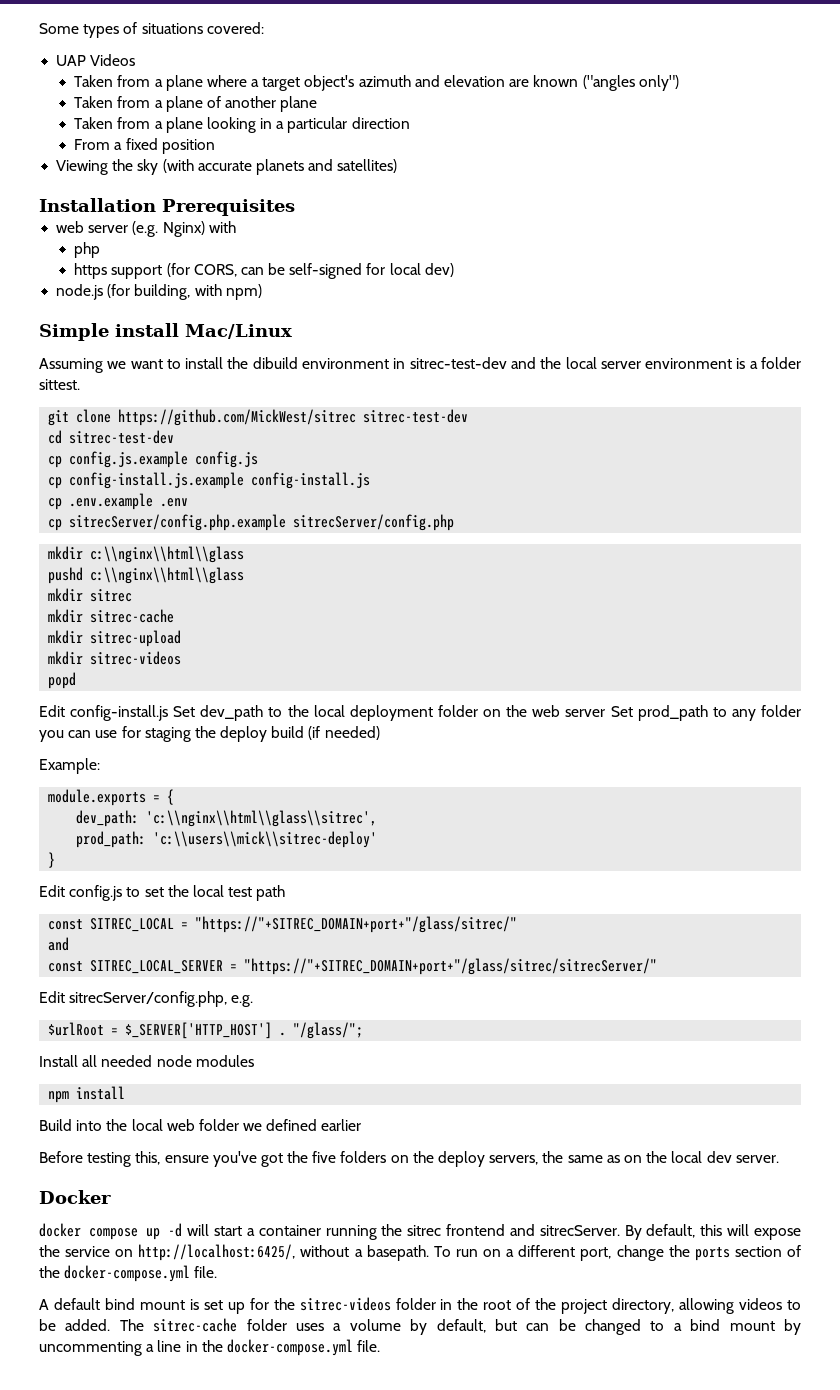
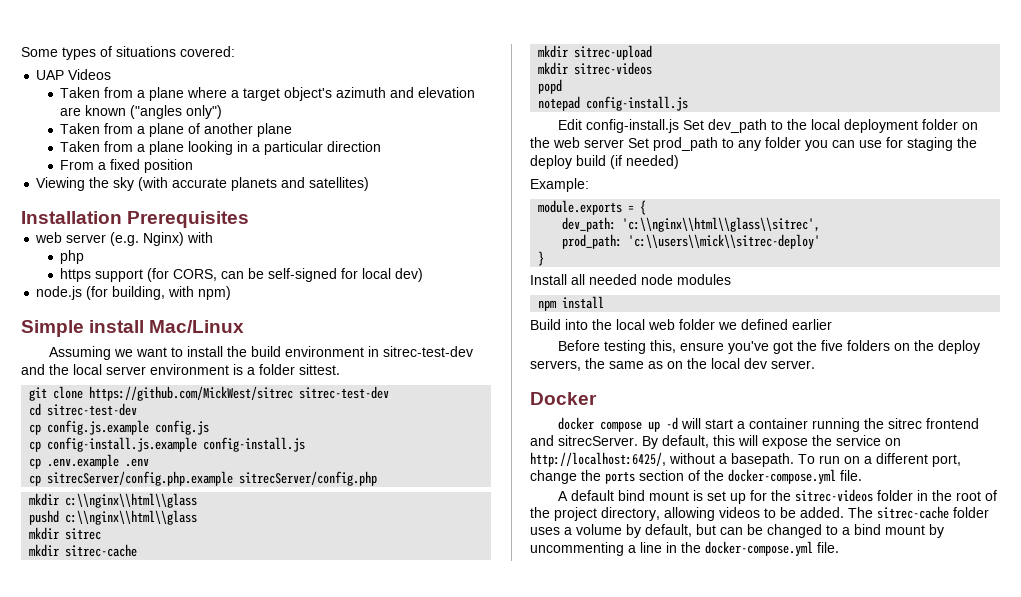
[252,357,298,369] dibuild -> [250,346,281,357] build
(77, 680) none -> [538,96,689,111] // notepad config-install.js
[39,885,286,901] [48,916,518,933] [48,937,70,951] [48,958,658,975] [39,991,254,1007] [48,1022,364,1039] // Edit config.js to set the local test path // const SITREC_LOCAL = "https://"+SITREC_DOMAIN+port+"/glass/sitrec/" // and // const SITREC_LOCAL_SERVER = "https://"+SITREC_DOMAIN+port+"/glass/sitrec/sitrecServer/" // Edit sitrecServer/config.php, e.g. // $urlRoot = $_SERVER['HTTP_HOST'] . "/glass/"; -> (545, 258) none

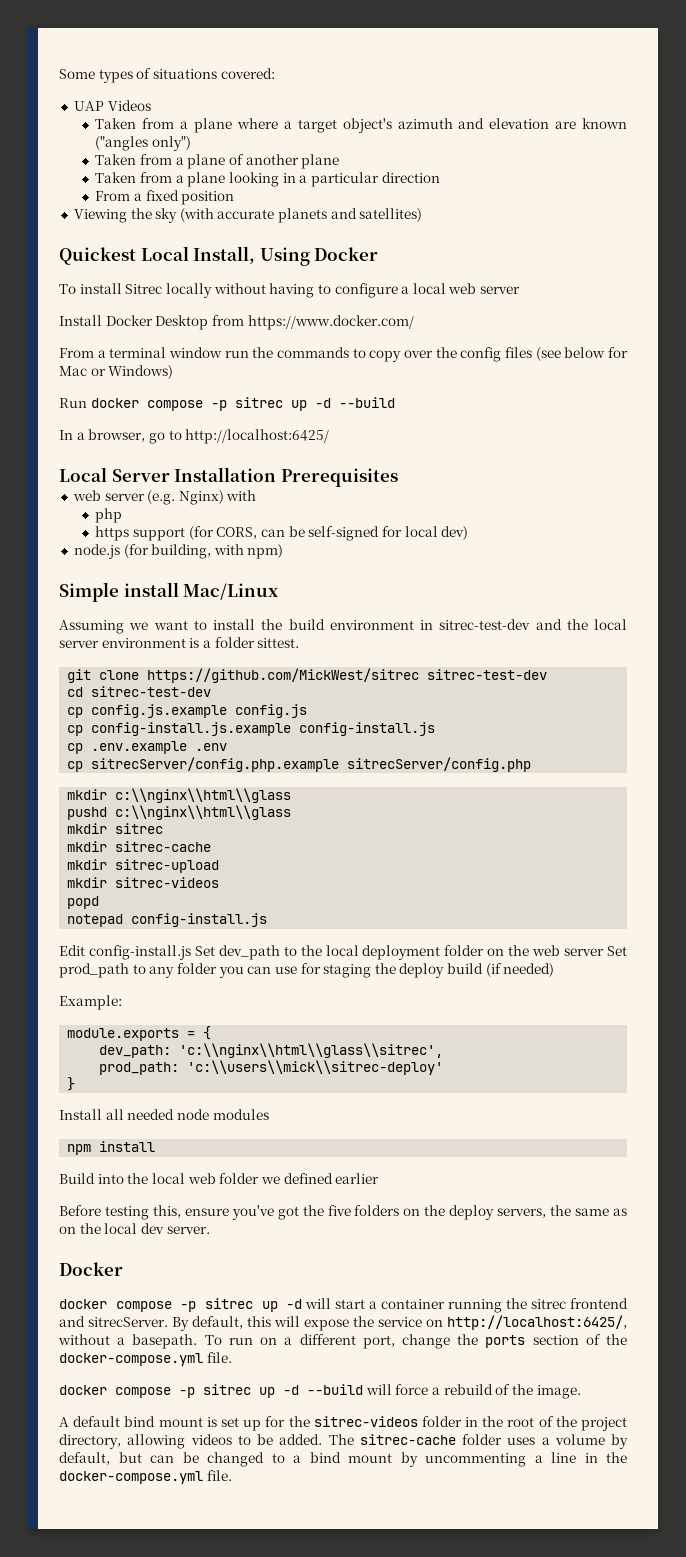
(370, 184) none -> [59,246,379,266] [59,283,521,298] [59,315,414,330] [59,347,629,362] [59,365,174,379] [59,397,395,411] [59,429,330,444] [59,467,170,482] Quickest Local Install, Using Docker // To install Sitrec locally without having to configure a local web server // Install Docker Desktop from https://www.docker.com/ // From a terminal window run the commands to copy over the config files (see below for Mac or Windows) // Run docker compose -p sitrec up -d --build // In a browser, go to http://localhost:6425/ // Local Server
(642, 426) none -> [180,1298,254,1312] -p sitrec
(862, 475) none -> [59,1384,581,1399] // docker compose -p sitrec up -d --build will force a rebuild of the image.

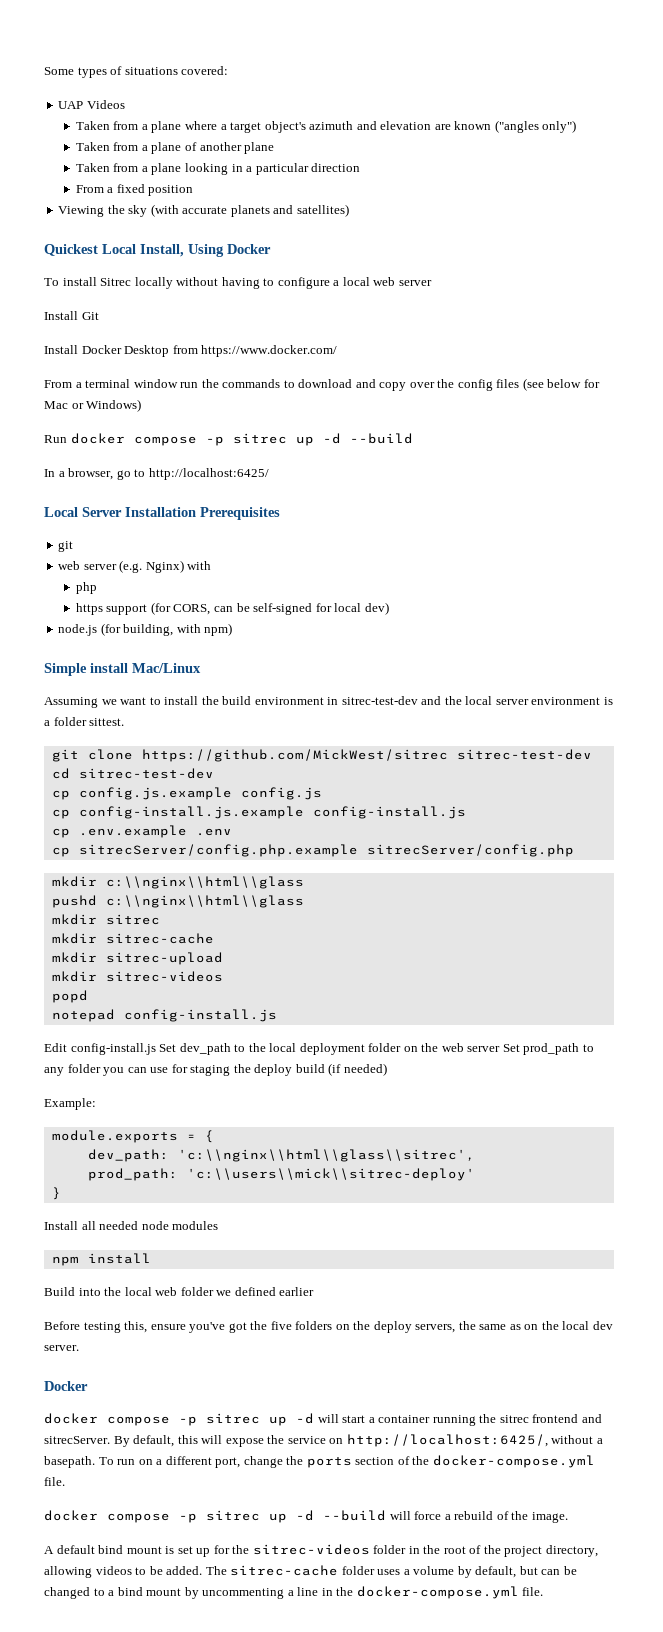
(521, 290) none -> [44,311,99,320] // Install Git
(366, 353) none -> [298,379,376,388] download and
(398, 477) none -> [58,541,74,552] // git

